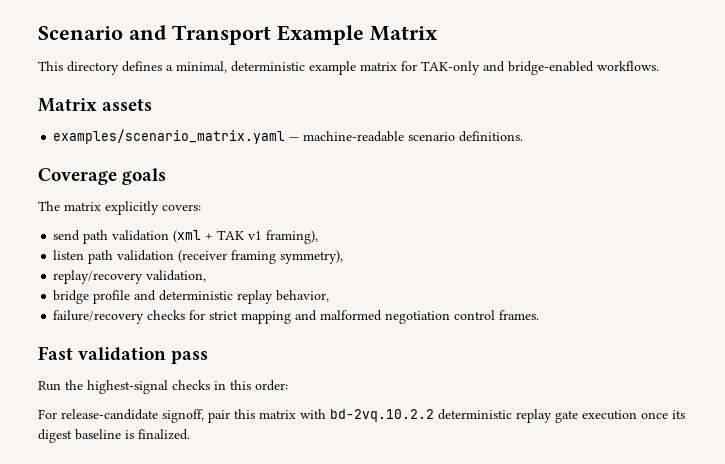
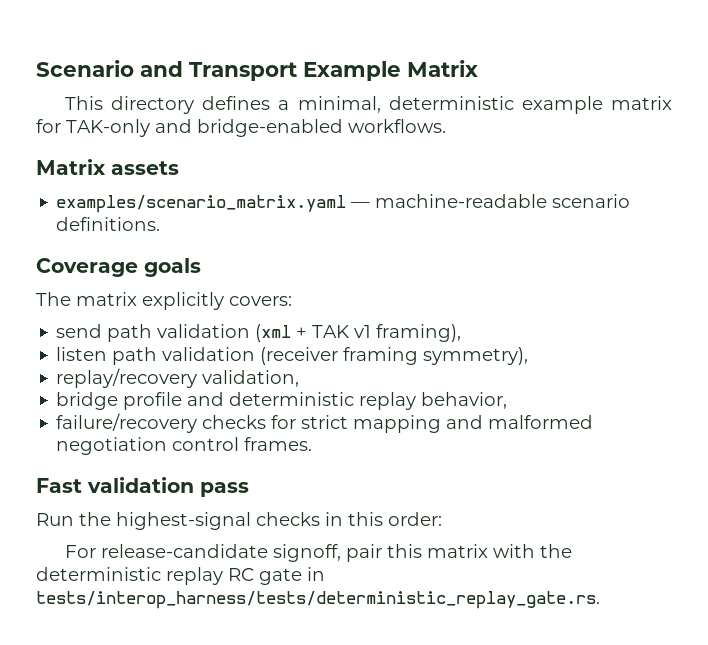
[330,409,685,423] [38,429,190,443] bd-2vq.10.2.2 deterministic replay gate execution once its digest baseline is finalized. -> [539,544,572,558] [36,567,325,585] [36,591,600,609] the deterministic replay RC gate in tests/interop_harness/tests/deterministic_replay_gate.rs.

